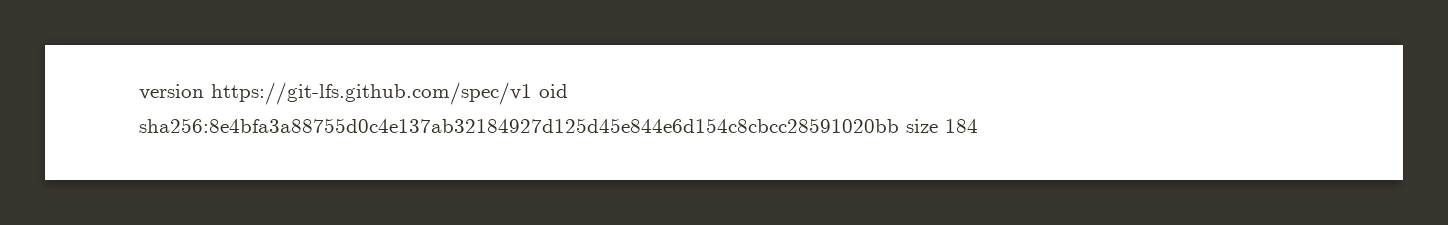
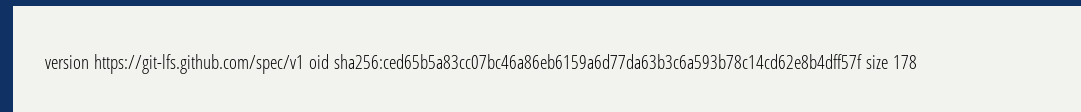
[139,118,978,133] sha256:8e4bfa3a88755d0c4e137ab32184927d125d45e844e6d154c8cbcc28591020bb size 184 -> [333,54,917,69] sha256:ced65b5a83cc07bc46a86eb6159a6d77da63b3c6a593b78c14cd62e8b4dff57f size 178

